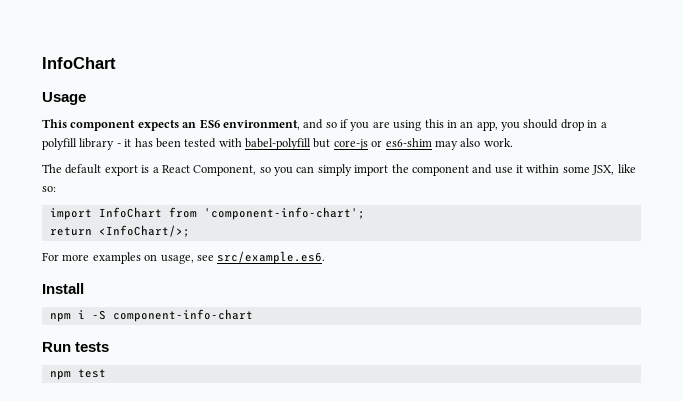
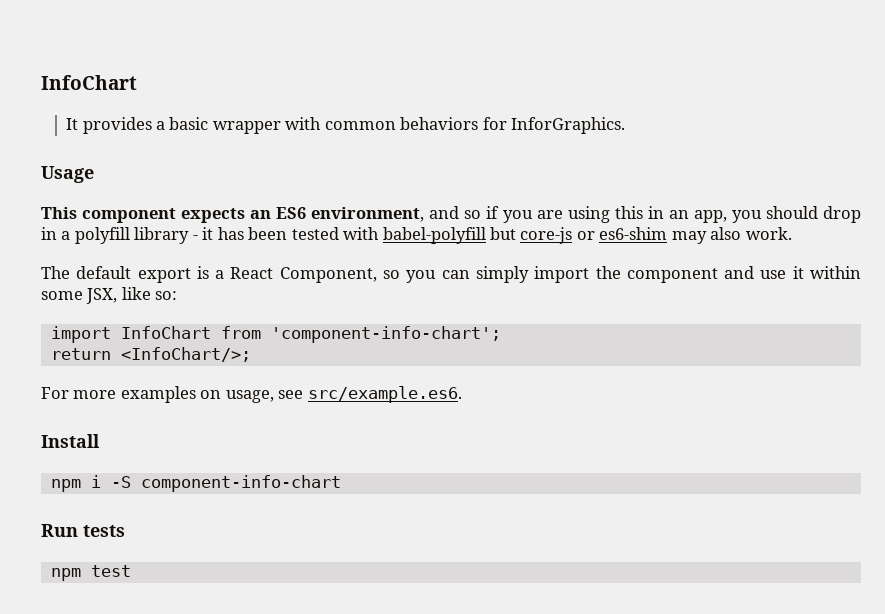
[42,57,116,69] InfoChart -> [41,75,137,90] [66,117,626,134] InfoChart // It provides a basic wrapper with common behaviors for InforGraphics.

